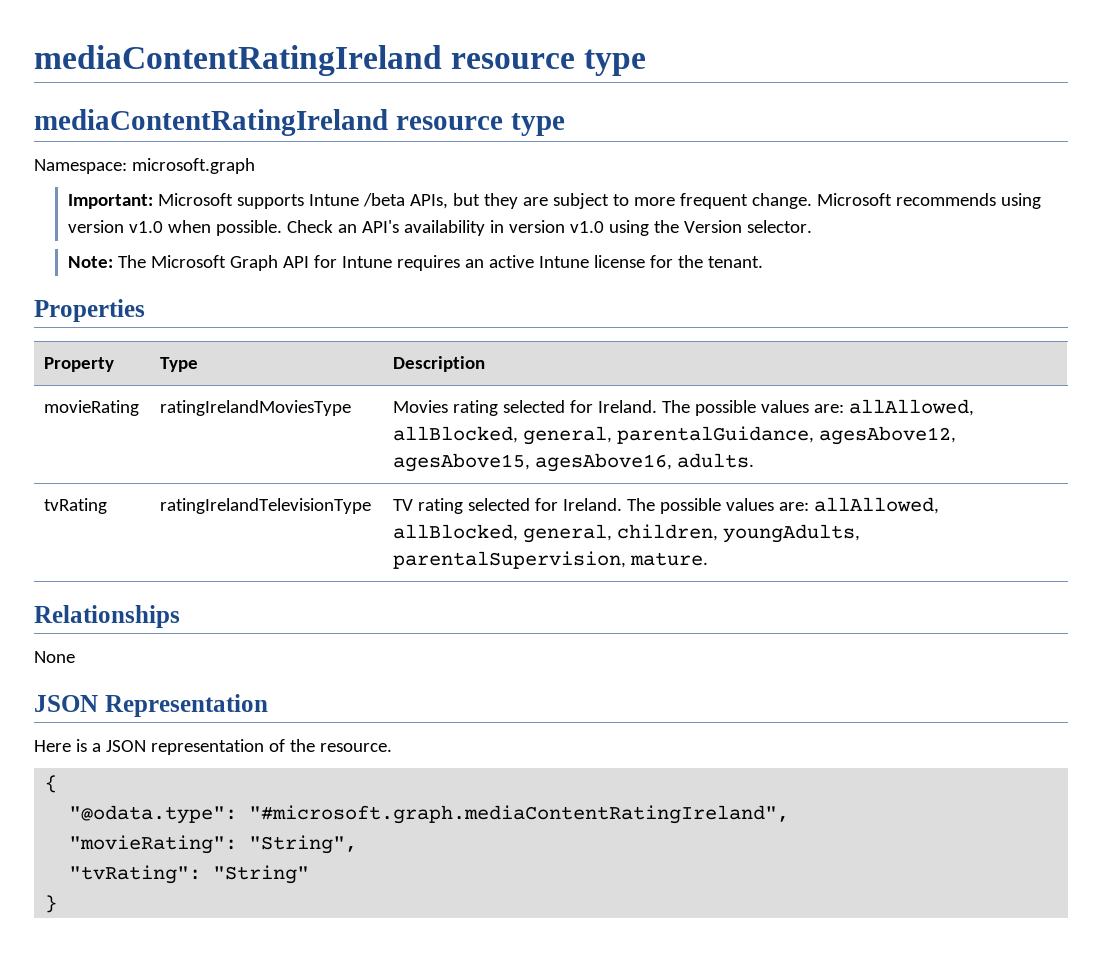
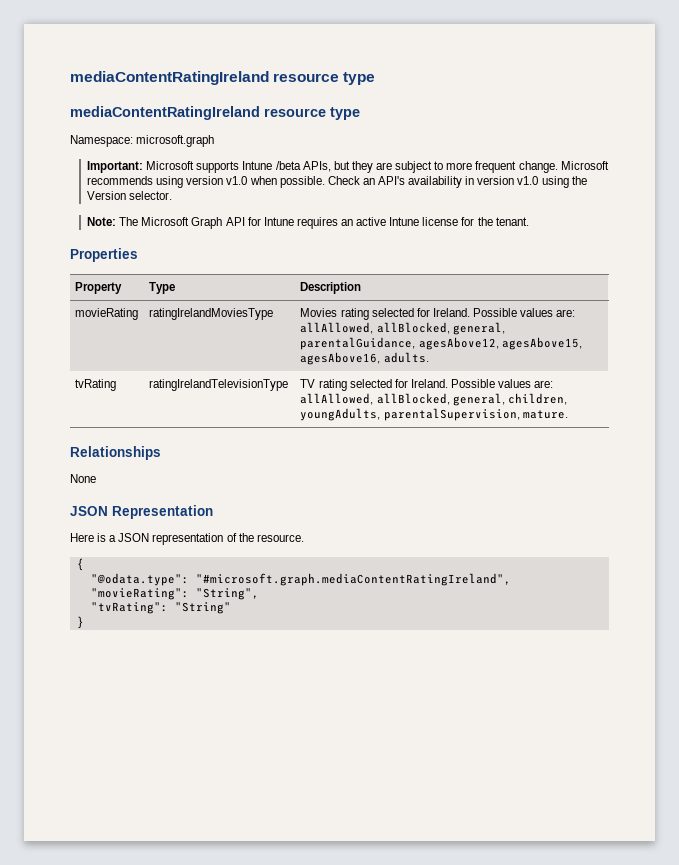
[662,400,757,416] The possible -> [472,308,517,317] Possible
[627,498,722,514] The possible -> [450,379,495,388] Possible

